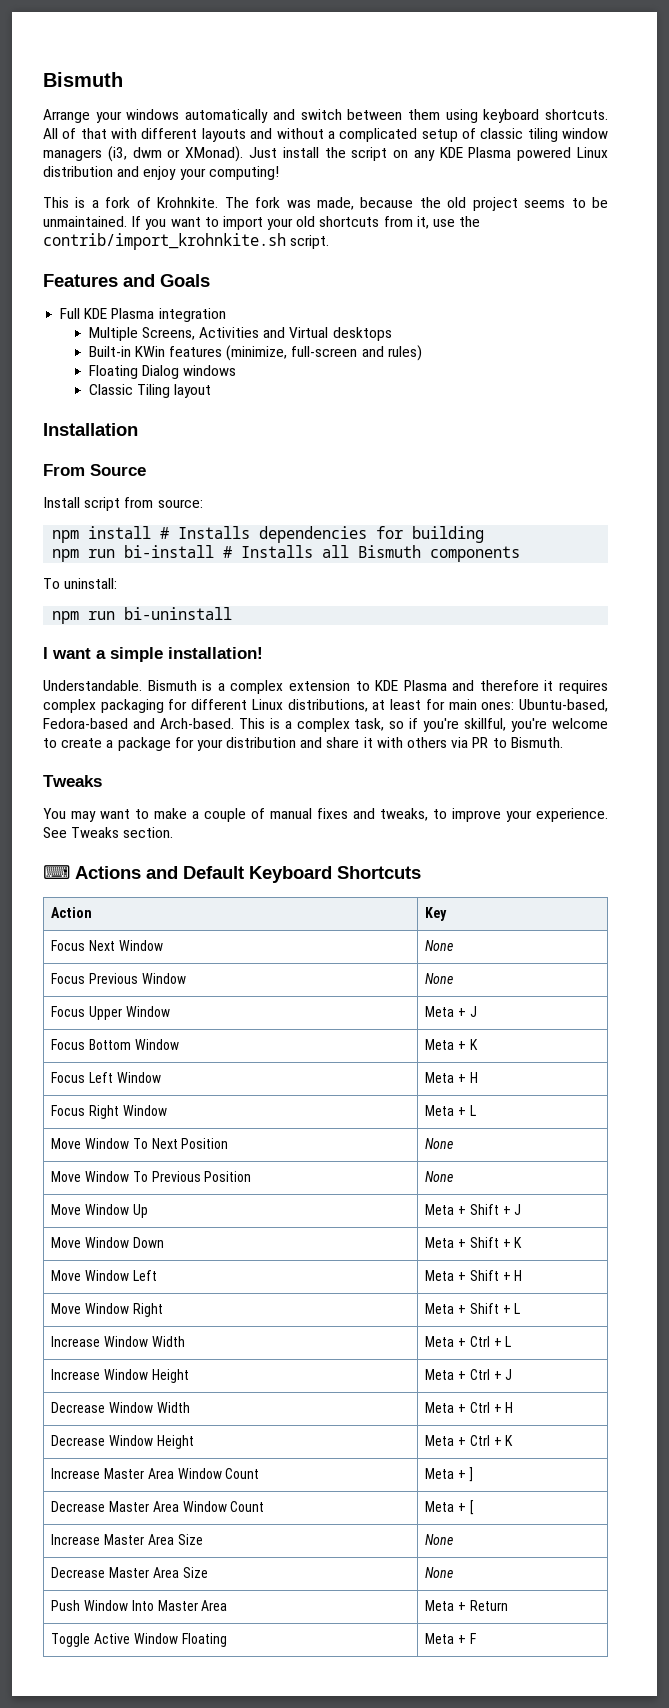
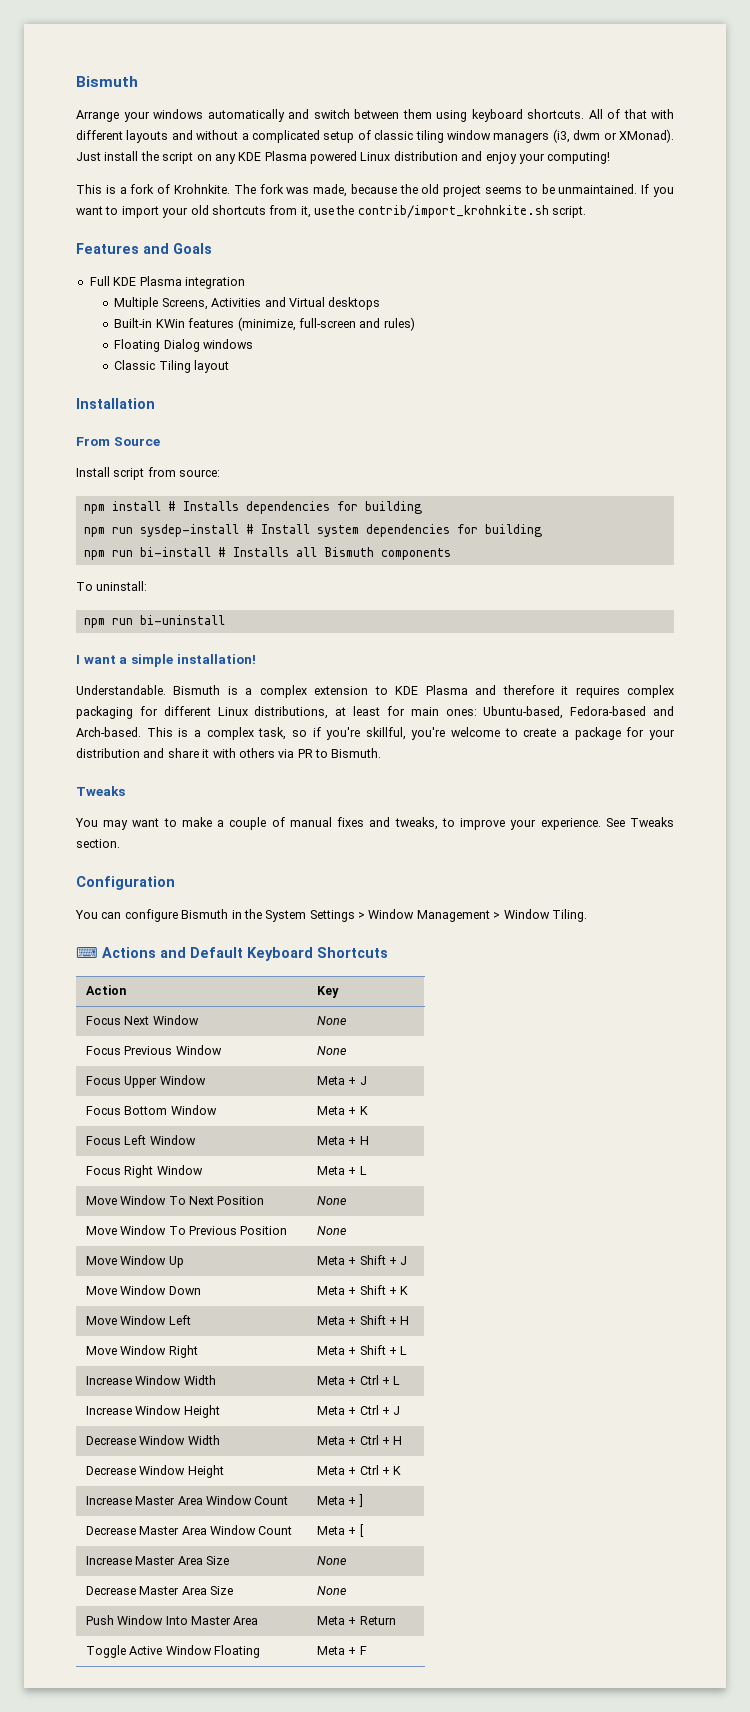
(485, 534) none -> [83,524,542,537] // npm run sysdep-install # Install system dependencies for building
(174, 832) none -> [76,876,175,890] [75,909,587,922] // Configuration // You can configure Bismuth in the System Settings > Window Management > Window Tiling.

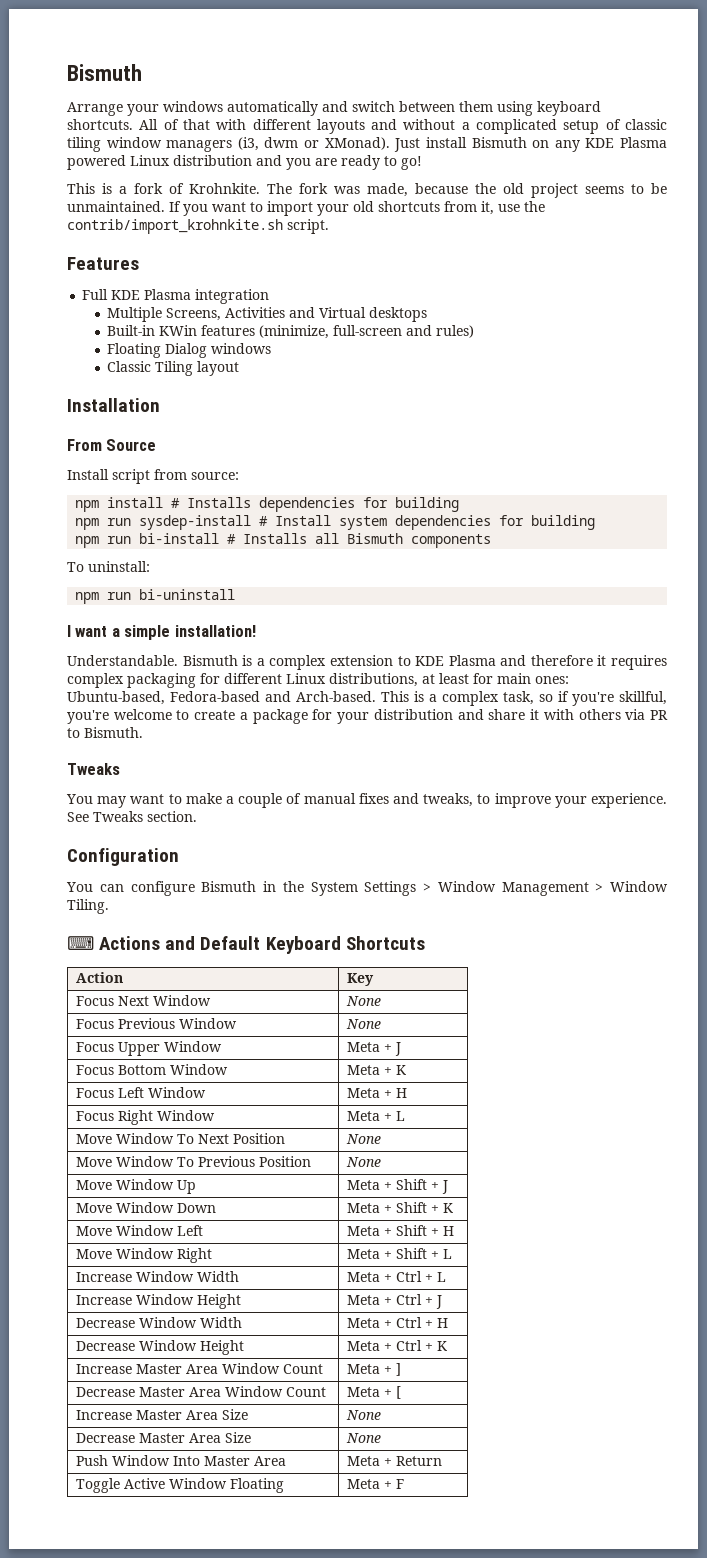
[140,151,194,164] the script -> [471,137,527,148] Bismuth
[485,152,611,164] enjoy your computing! -> [286,155,422,170] you are ready to go!
[143,243,212,254] and Goals -> (139, 263) none

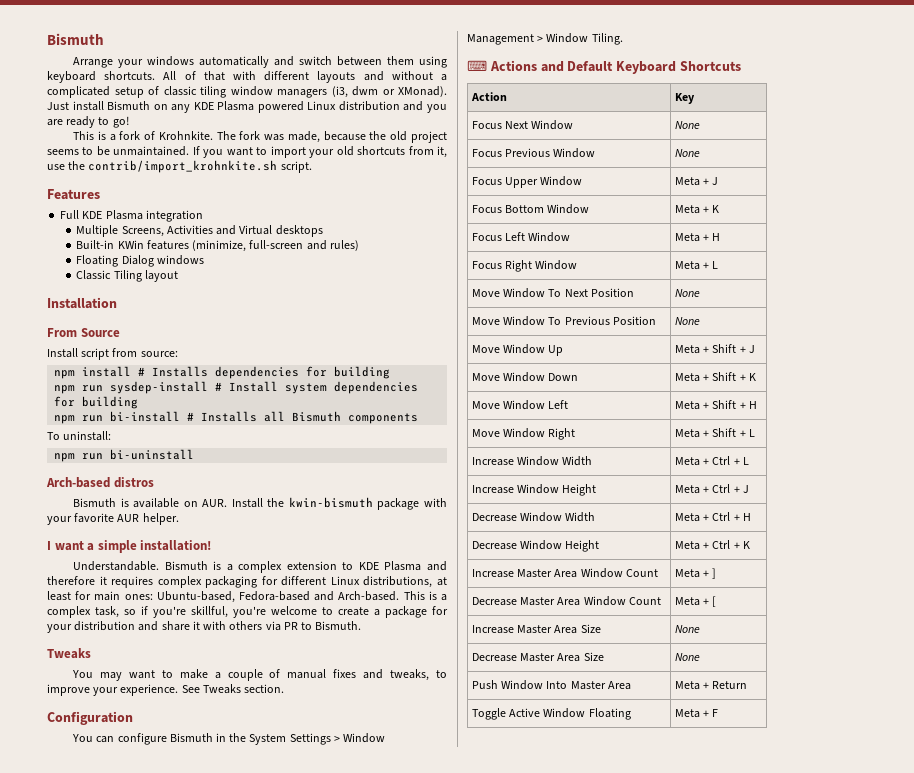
(236, 594) none -> [46,477,154,488] [73,497,447,510] [47,513,179,525] // Arch-based distros // Bismuth is available on AUR. Install the kwin-bismuth package with your favorite AUR helper.

